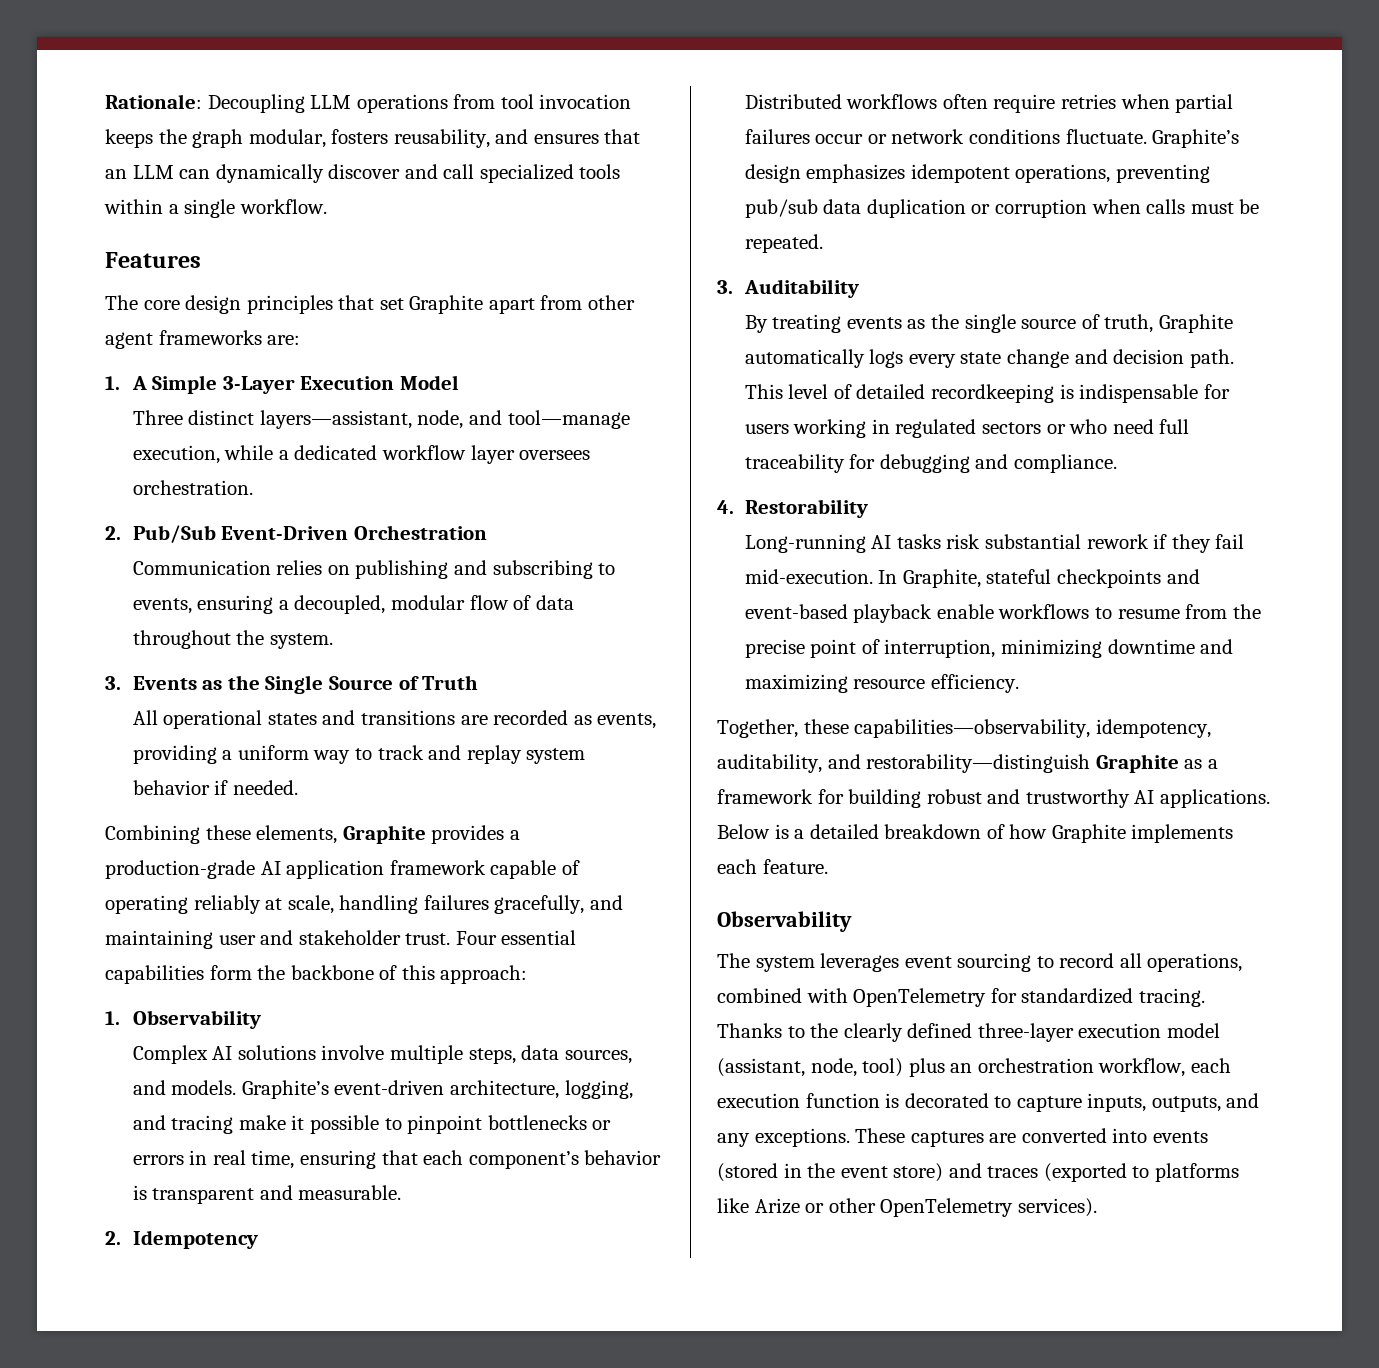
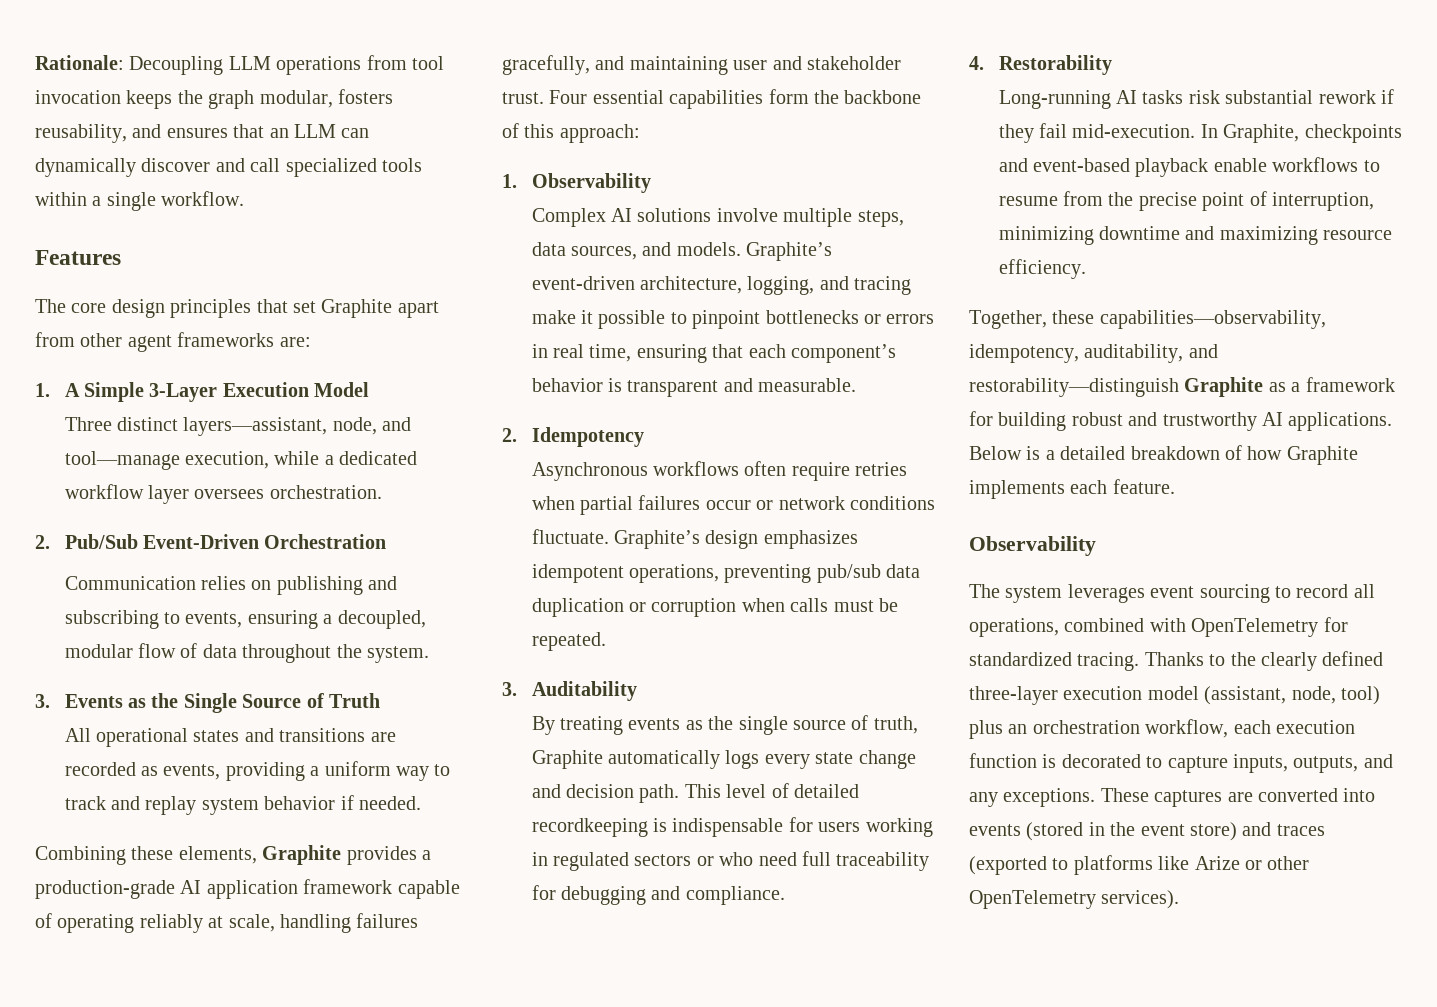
[744,94,842,109] Distributed -> [531,462,648,481] Asynchronous
[986,569,1052,584] stateful -> (1300, 133) none

